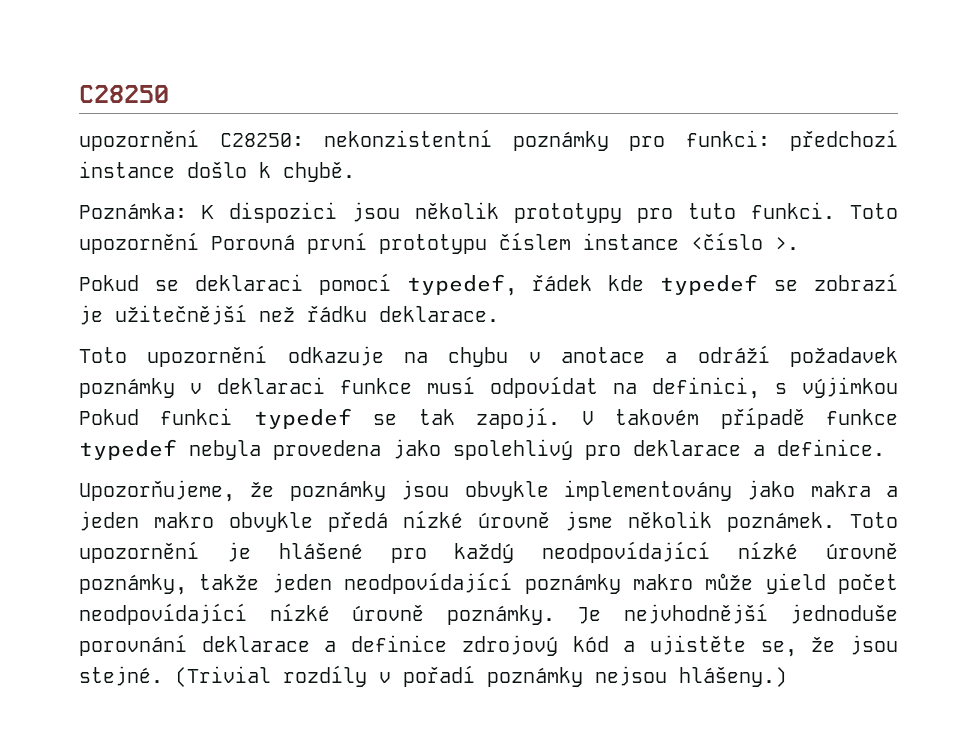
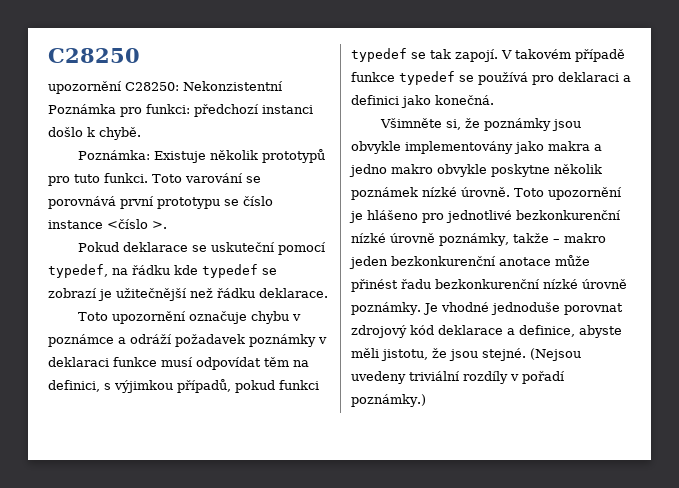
[324,129,609,151] nekonzistentní poznámky -> [183,81,283,91] [48,104,116,114] Nekonzistentní Poznámka
[79,161,175,178] instance -> [262,105,313,114] instanci
[202,202,898,223] [79,232,799,254] [79,273,593,296] K dispozici jsou několik prototypy pro tuto funkci. Toto upozornění Porovná první prototypu číslem instance <číslo >. // Pokud se deklaraci pomocí typedef, řádek -> [153,149,325,163] [48,173,261,186] [48,196,273,209] [48,219,167,229] [77,242,326,255] [48,264,170,278] Existuje několik prototypů pro tuto funkci. Toto varování se porovnává první prototypu se číslo instance <číslo >. // Pokud deklarace se uskuteční pomocí typedef, na řádku
[287,346,428,366] odkazuje na -> [188,311,247,324] označuje
[561,347,645,363] anotace -> [48,334,114,347] poznámce
(598, 387) none -> [264,357,289,367] těm
[79,409,139,425] Pokud -> [177,379,275,393] případů, pokud
[189,439,885,460] [79,480,235,502] nebyla provedena jako spolehlivý pro deklarace a definice. // Upozorňujeme, -> [459,72,631,85] [351,95,494,108] [379,118,461,130] se používá pro deklaraci a definici jako konečná. // Všimněte si,
[79,511,139,531] jeden -> [349,164,387,177] jedno
[328,510,898,532] [79,541,898,563] [79,572,898,595] [79,603,898,625] [79,634,899,657] [79,665,787,687] předá nízké úrovně jsme několik poznámek. Toto upozornění je hlášené pro každý neodpovídající nízké úrovně poznámky, takže jeden neodpovídající poznámky makro může yield počet neodpovídající nízké úrovně poznámky. Je nejvhodnější jednoduše porovnání deklarace a definice zdrojový kód a ujistěte se, že jsou stejné. (Trivial rozdíly v pořadí poznámky nejsou hlášeny.) -> [491,164,602,177] [351,187,622,200] [349,210,621,223] [351,233,606,246] [349,255,590,269] [351,279,627,292] [351,302,623,315] [351,325,622,338] [351,348,581,361] [351,371,565,384] [351,394,426,407] poskytne několik poznámek nízké úrovně. Toto upozornění je hlášeno pro jednotlivé bezkonkurenční nízké úrovně poznámky, takže – makro jeden bezkonkurenční anotace může přinést řadu bezkonkurenční nízké úrovně poznámky. Je vhodné jednoduše porovnat zdrojový kód deklarace a definice, abyste měli jistotu, že jsou stejné. (Nejsou uvedeny triviální rozdíly v pořadí poznámky.)

